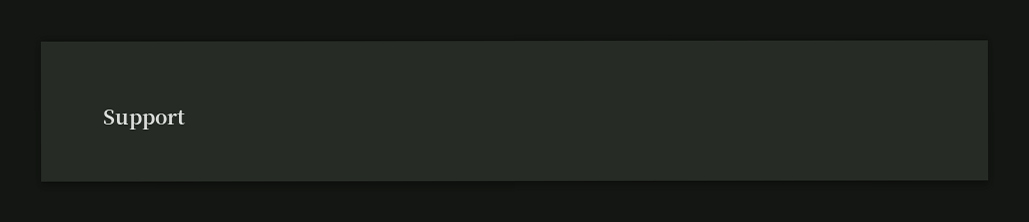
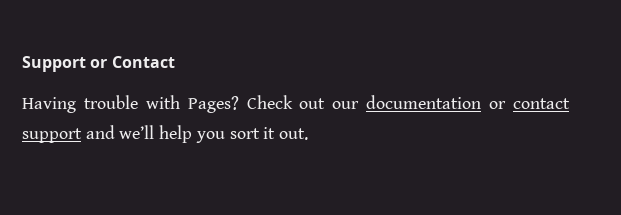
(186, 119) none -> [90,56,175,68] [22,95,571,113] [22,125,309,143] or Contact // Having trouble with Pages? Check out our documentation or contact support and we’ll help you sort it out.

